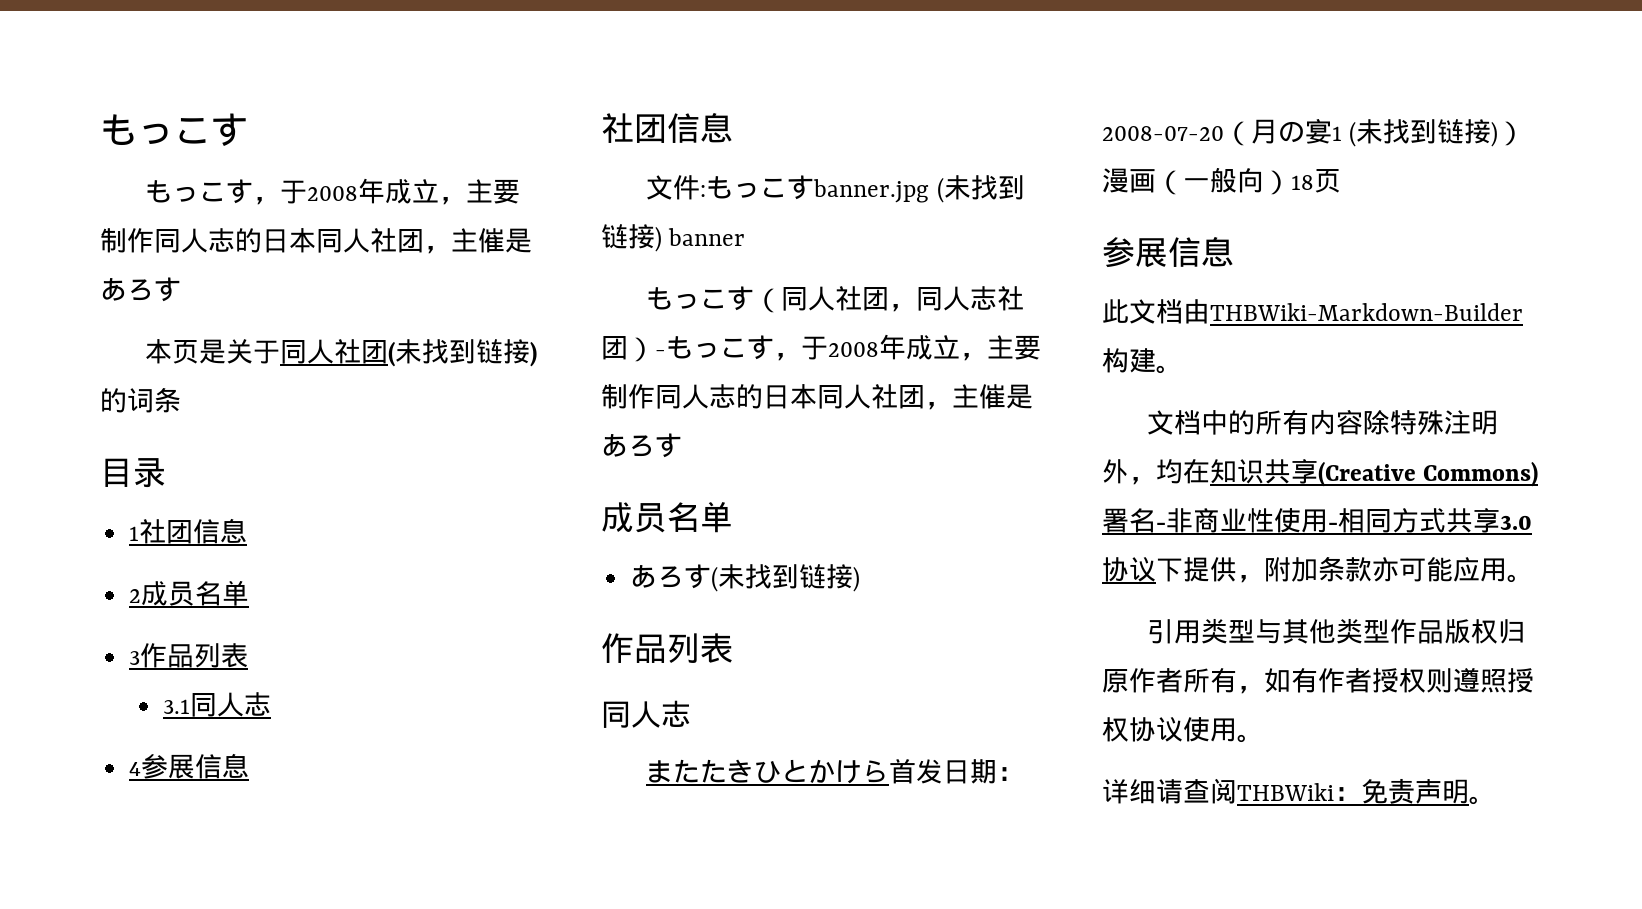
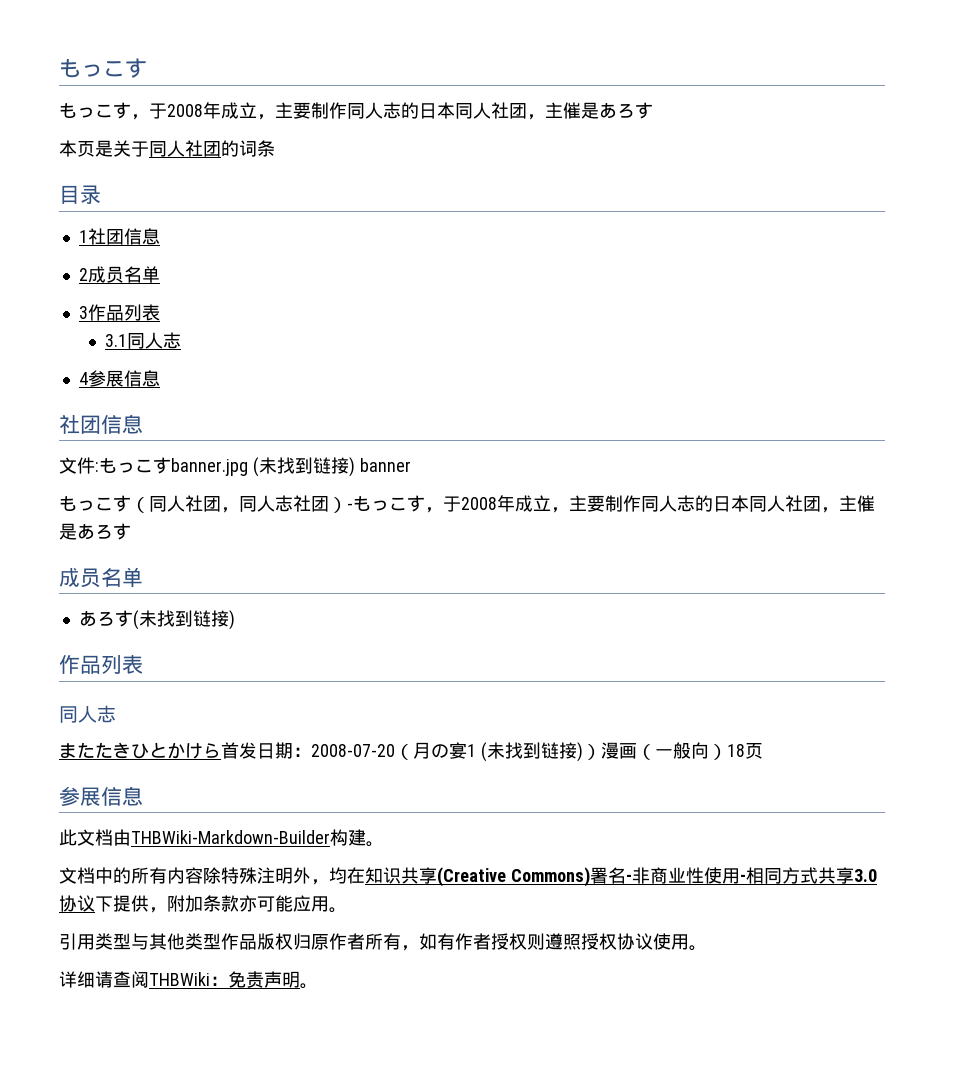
[388,339,538,367] (未找到链接) -> (221, 149) none

